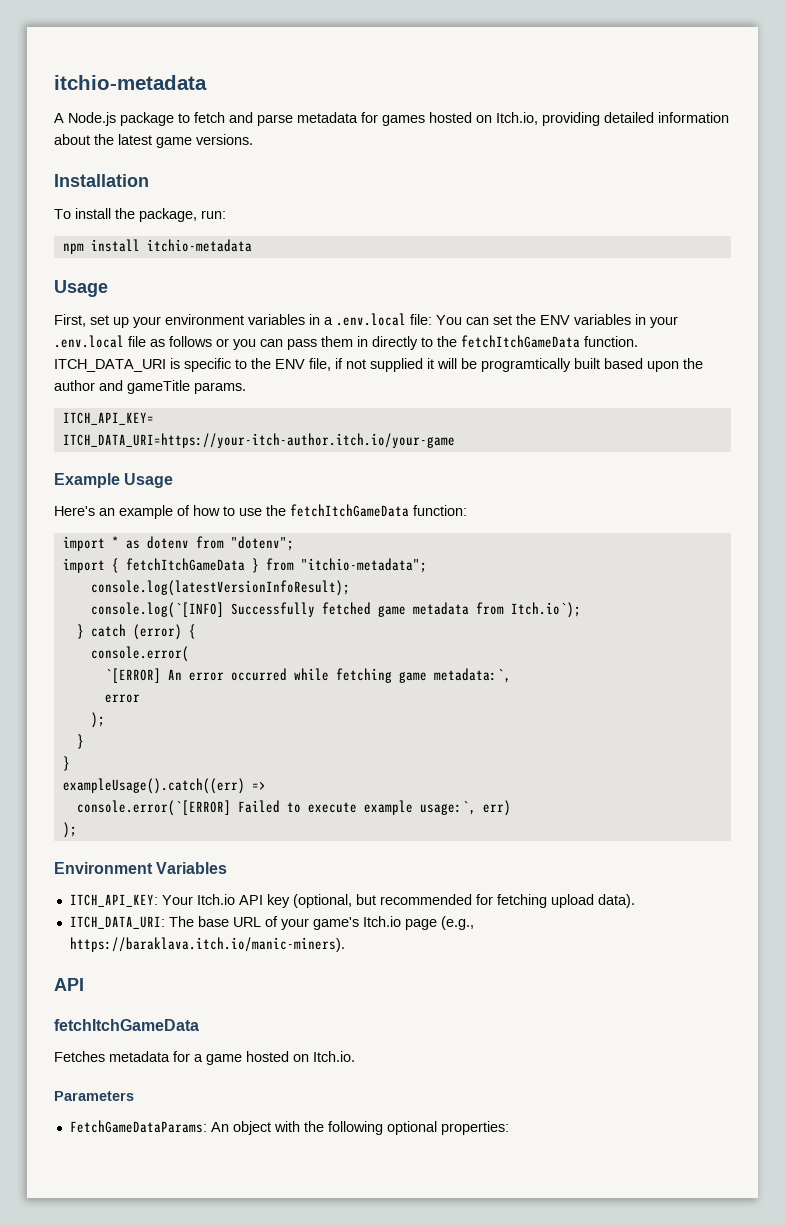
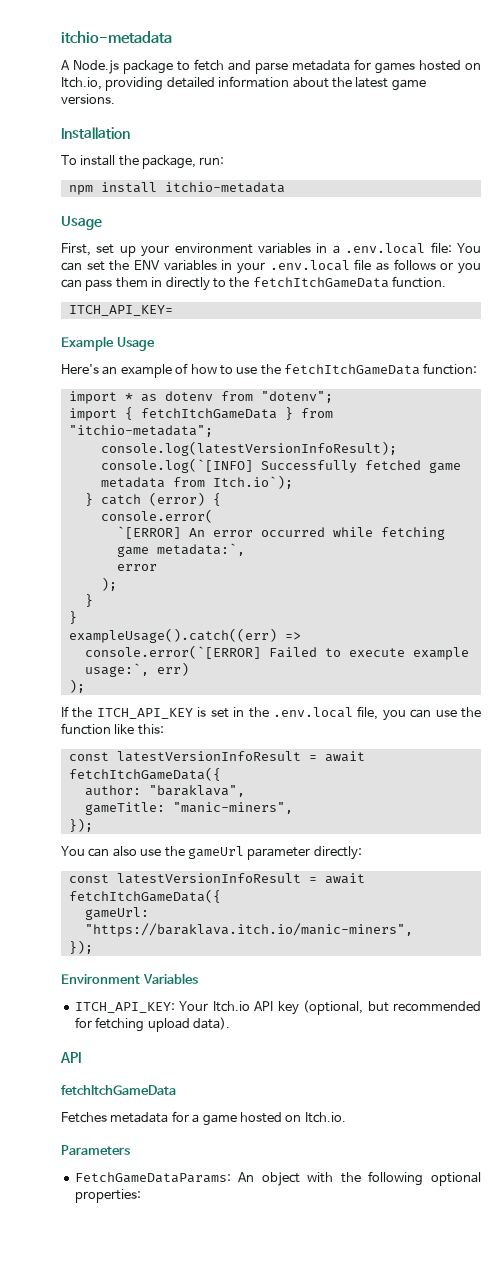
[54,358,703,372] [54,380,246,394] ITCH_DATA_URI is specific to the ENV file, if not supplied it will be programtically built based upon the author and gameTitle params. -> (446, 282) none
[62,433,455,448] // ITCH_DATA_URI=https://your-itch-author.itch.io/your-game -> (173, 310) none
(77, 830) none -> [61,706,482,721] [61,723,164,735] [68,751,365,762] [68,767,221,781] [84,785,245,797] [84,802,293,815] [68,818,93,832] [61,846,362,860] [68,873,365,884] [68,889,221,903] [84,907,149,920] [84,923,413,937] [68,940,93,954] // If the ITCH_API_KEY is set in the .env.local file, you can use the function like this: // const latestVersionInfoResult = await fetchItchGameData({ // author: "baraklava", // gameTitle: "manic-miners", // }); // You can also use the gameUrl parameter directly: // const latestVersionInfoResult = await fetchItchGameData({ // gameUrl: "https://baraklava.itch.io/manic-miners", // });
[69,916,474,930] [69,937,345,952] // ITCH_DATA_URI: The base URL of your game's Itch.io page (e.g., https://baraklava.itch.io/manic-miners). -> (230, 1023) none

